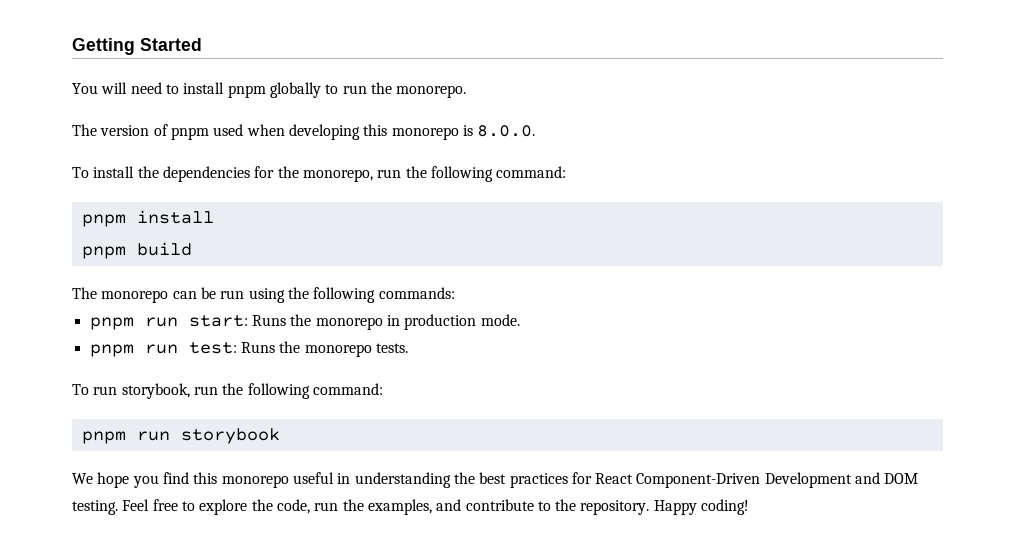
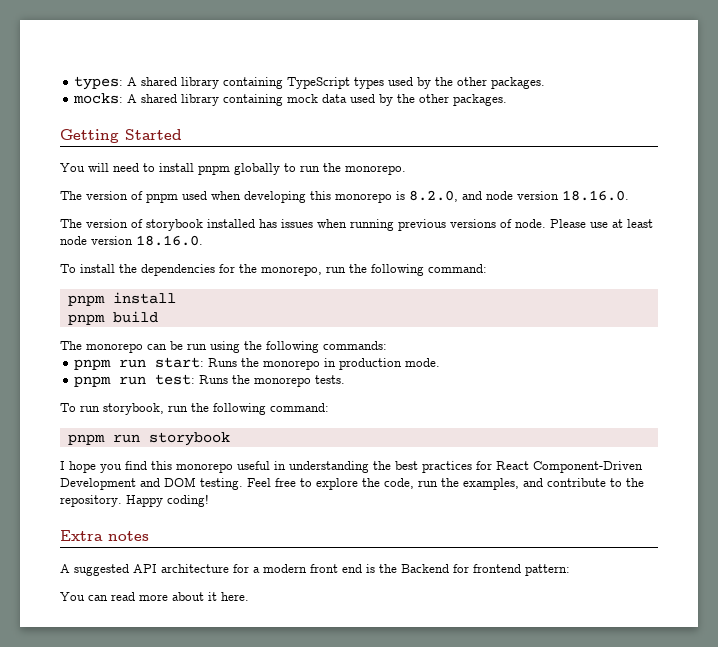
(72, 46) none -> [74,76,546,90] [73,93,508,106] types: A shared library containing TypeScript types used by the other packages. // mocks: A shared library containing mock data used by the other packages. //
[477,125,536,137] 8.0.0. -> [409,190,629,202] [60,219,653,231] [60,235,203,246] 8.2.0, and node version 18.16.0. // The version of storybook installed has issues when running previous versions of node. Please use at least node version 18.16.0.
[72,473,93,484] We -> [60,461,65,470] I
(750, 507) none -> [60,530,149,541] [60,564,570,576] [60,592,249,601] // Extra notes // A suggested API architecture for a modern front end is the Backend for frontend pattern: // You can read more about it here.

